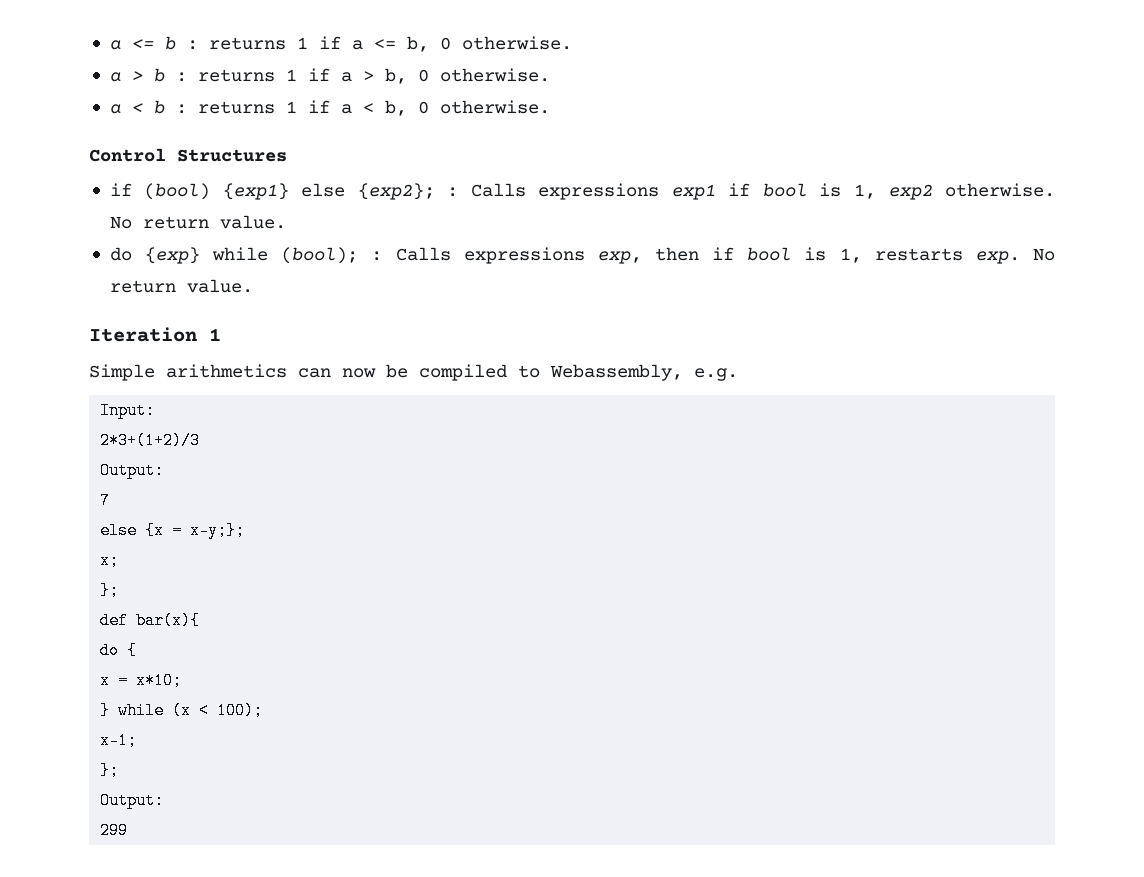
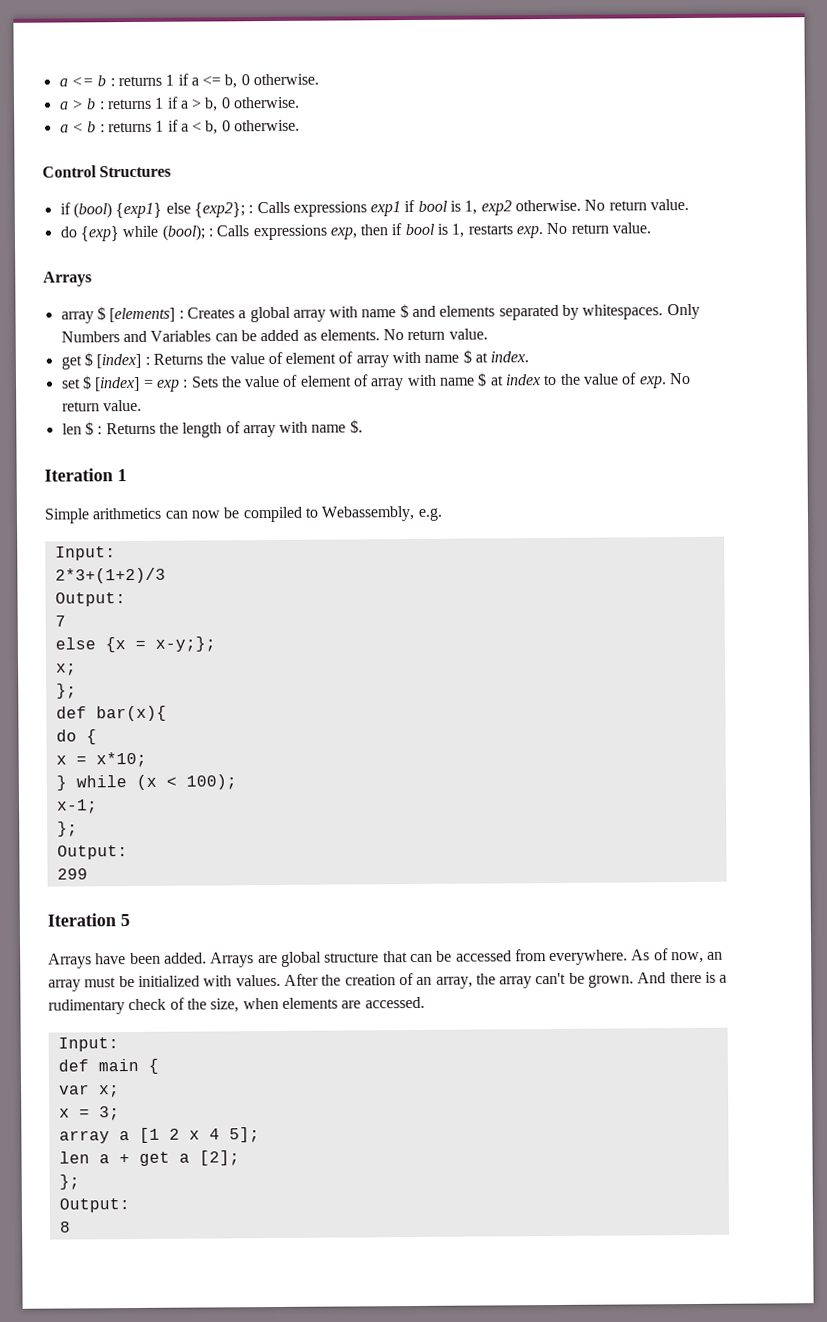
(253, 286) none -> [43,271,92,287] [60,303,700,324] [60,328,488,343] [60,349,530,370] [60,372,691,392] [61,399,142,412] [61,419,363,438] // Arrays // array $ [elements] : Creates a global array with name $ and elements separated by whitespaces. Only Numbers and Variables can be added as elements. No return value. // get $ [index] : Returns the value of element of array with name $ at index. // set $ [index] = exp : Sets the value of element of array with name $ at index to the value of exp. No return value. // len $ : Returns the length of array with name $.
(129, 830) none -> [47,913,130,927] [48,948,724,969] [48,971,728,992] [48,996,425,1015] [57,1037,119,1052] [57,1058,159,1074] [58,1084,120,1098] [58,1106,120,1121] [58,1127,260,1144] [58,1150,240,1166] [58,1174,80,1190] [58,1198,130,1213] [59,1221,71,1233] // Iteration 5 // Arrays have been added. Arrays are global structure that can be accessed from everywhere. As of now, an array must be initialized with values. After the creation of an array, the array can't be grown. And there is a rudimentary check of the size, when elements are accessed. // Input: // def main { // var x; // x = 3; // array a [1 2 x 4 5]; // len a + get a [2]; // }; // Output: // 8

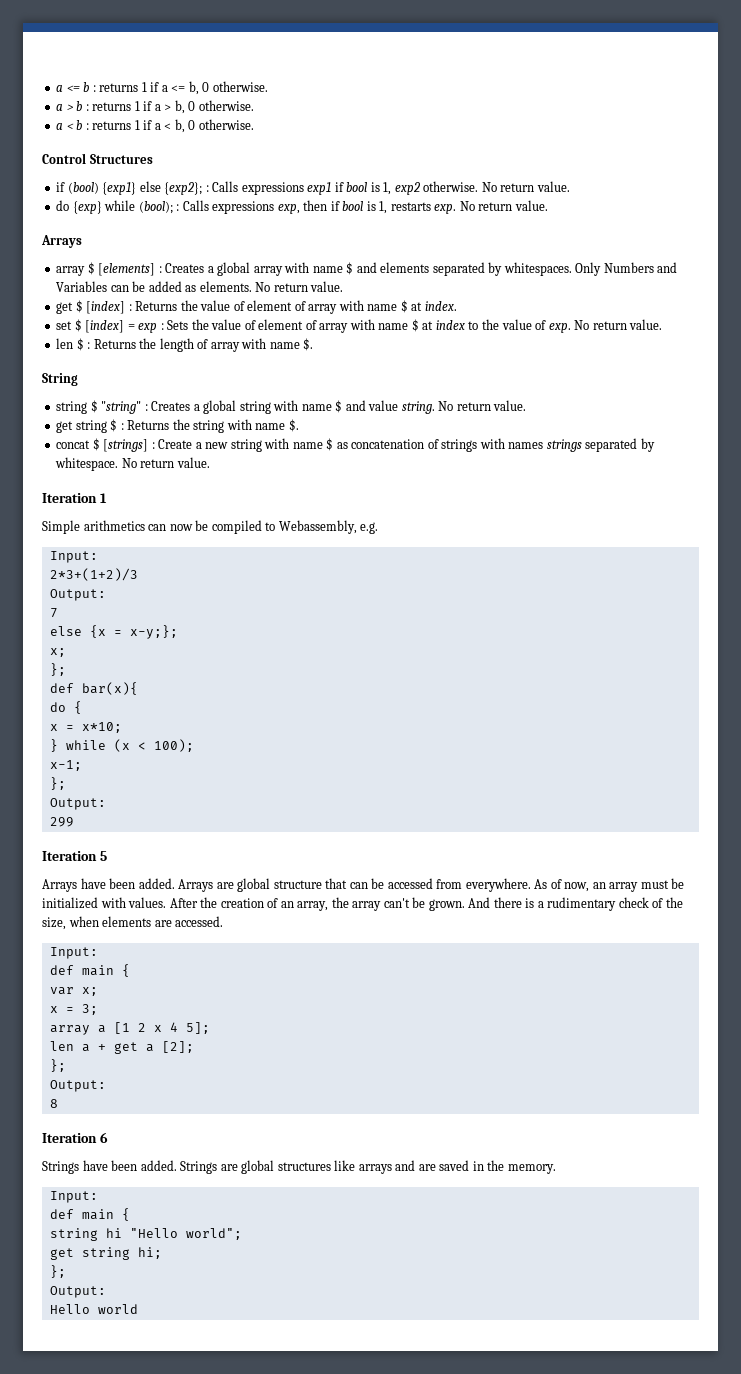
(363, 426) none -> [42,373,78,386] [56,400,527,414] [56,419,299,433] [56,438,655,452] [55,457,210,471] // String // string $ "string" : Creates a global string with name $ and value string. No return value. // get string $ : Returns the string with name $. // concat $ [strings] : Create a new string with name $ as concatenation of strings with names strings separated by whitespace. No return value.
(71, 1227) none -> [42,1132,108,1143] [42,1160,556,1174] [49,1191,98,1203] [49,1208,130,1221] [49,1228,242,1241] [49,1247,162,1260] [49,1265,66,1278] [49,1286,106,1298] [49,1304,138,1314] // Iteration 6 // Strings have been added. Strings are global structures like arrays and are saved in the memory. // Input: // def main { // string hi "Hello world"; // get string hi; // }; // Output: // Hello world

